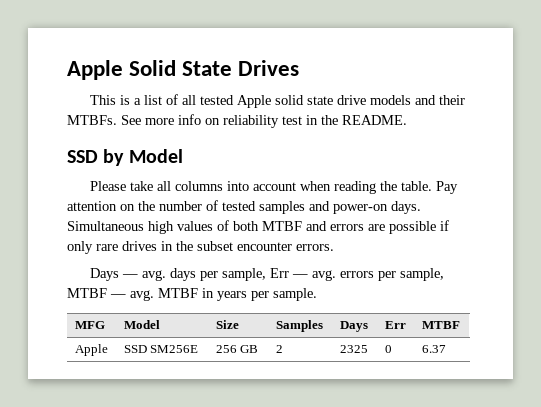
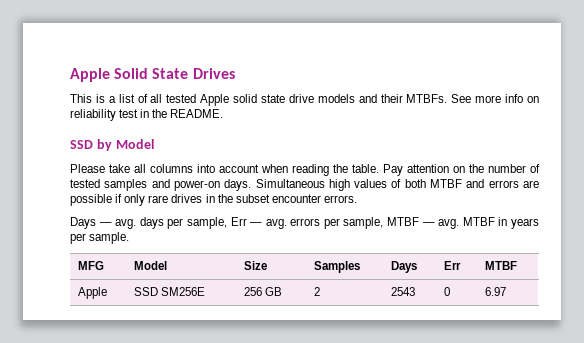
[339,345,368,353] 2325 -> [390,287,415,296] 2543
[421,345,446,353] 6.37 -> [484,287,506,296] 6.97

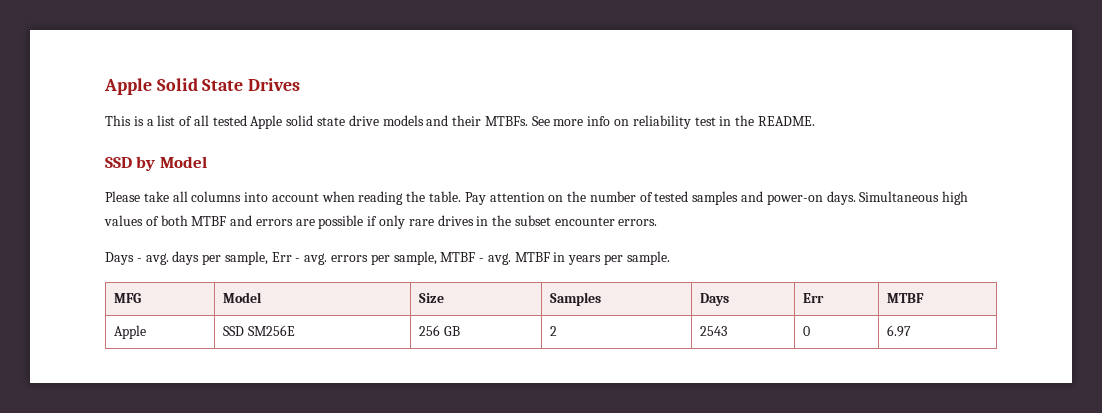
[99,222,112,226] — -> [136,258,142,262] -
[250,222,263,226] — -> [295,258,301,262] -
[422,222,435,226] — -> [479,258,485,262] -

